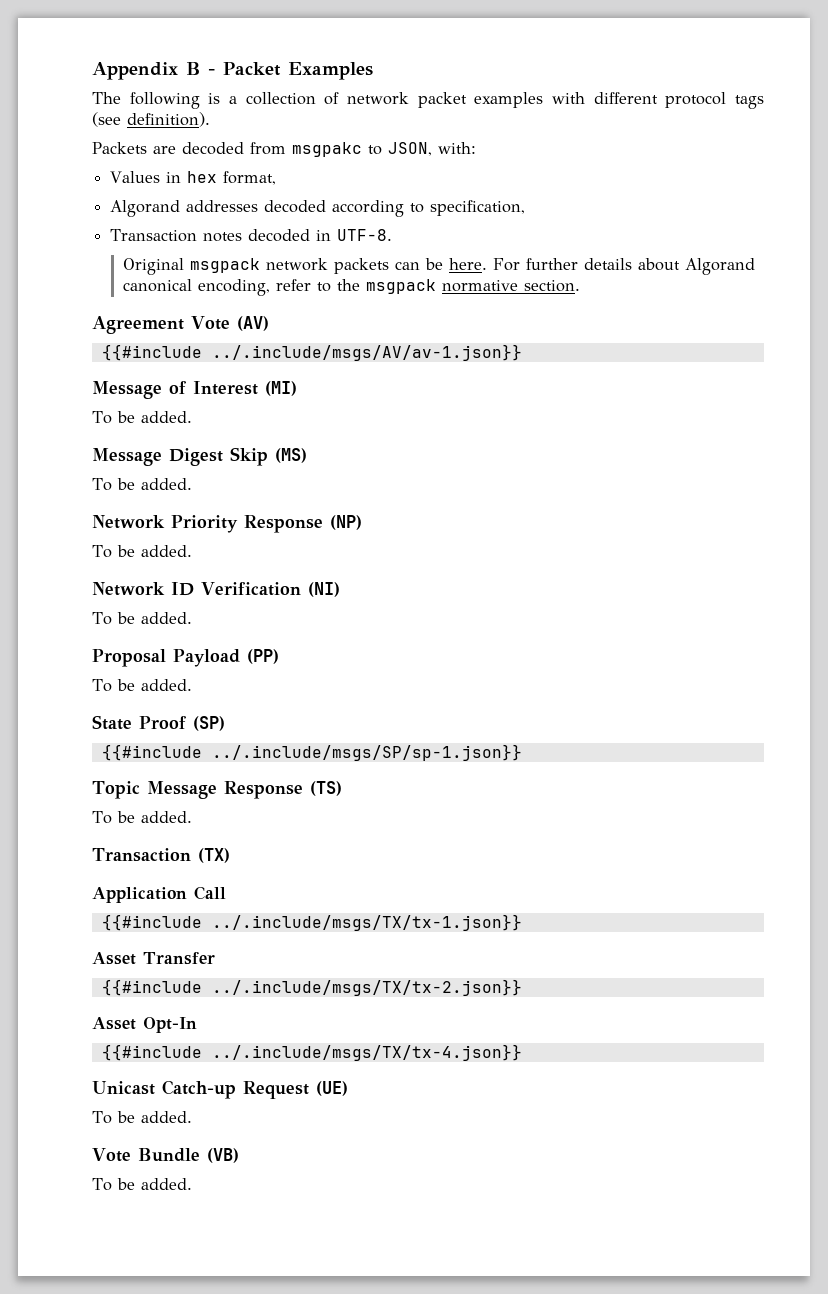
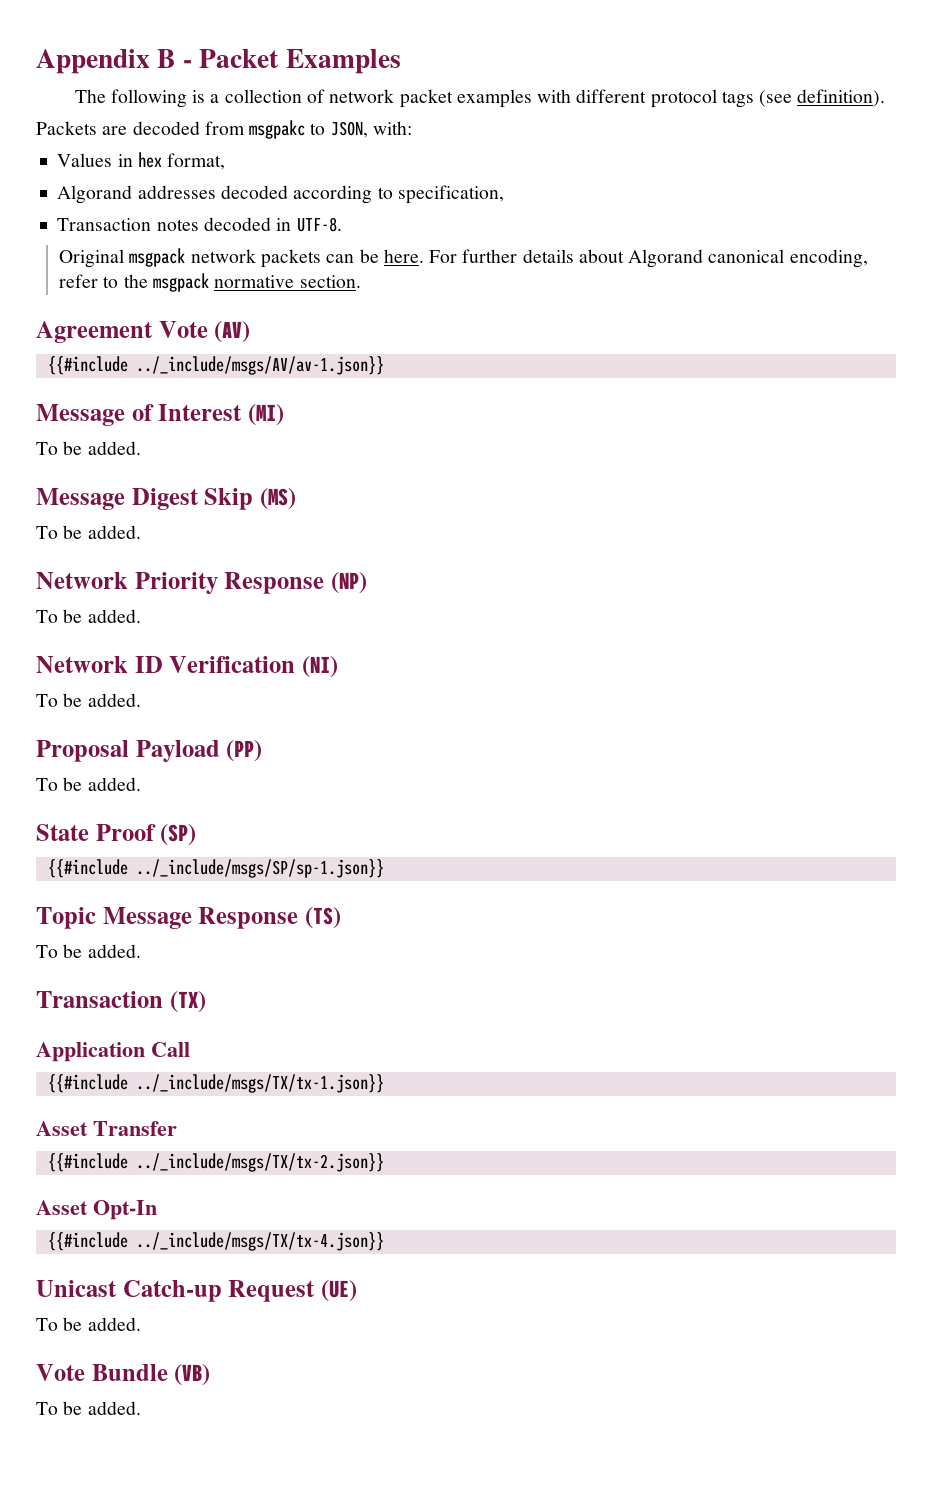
[211,344,522,361] ../.include/msgs/AV/av-1.json}} -> [135,356,384,375] ../_include/msgs/AV/av-1.json}}
[211,744,522,761] ../.include/msgs/SP/sp-1.json}} -> [135,859,384,878] ../_include/msgs/SP/sp-1.json}}
[211,914,522,931] ../.include/msgs/TX/tx-1.json}} -> [135,1074,384,1093] ../_include/msgs/TX/tx-1.json}}
[211,979,522,996] ../.include/msgs/TX/tx-2.json}} -> [135,1153,384,1172] ../_include/msgs/TX/tx-2.json}}
[211,1044,522,1061] ../.include/msgs/TX/tx-4.json}} -> [135,1232,384,1251] ../_include/msgs/TX/tx-4.json}}

